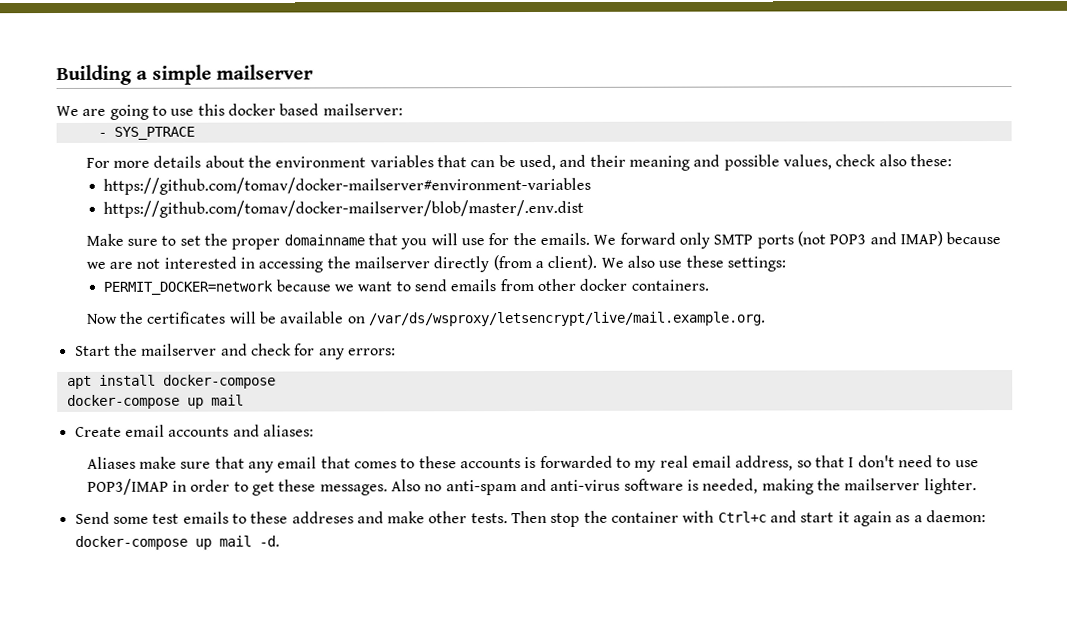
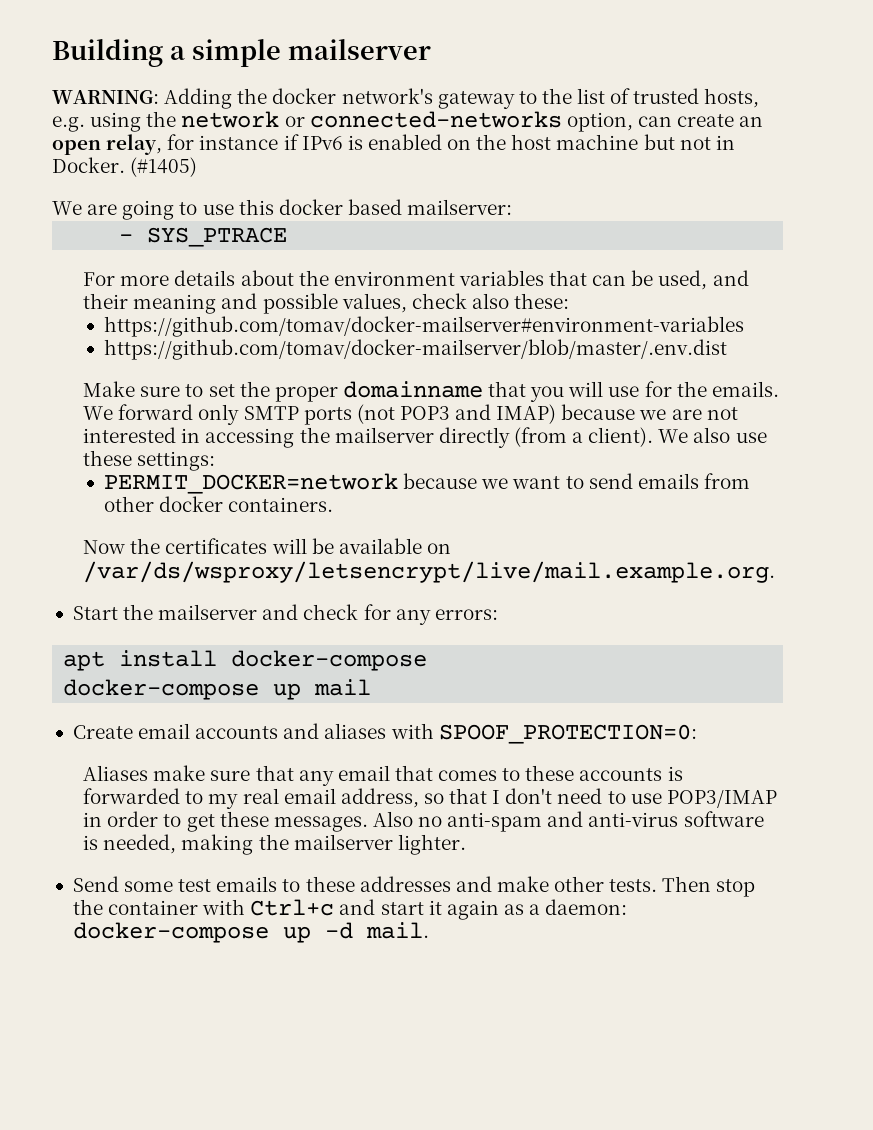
(314, 72) none -> [52,88,760,109] [52,111,764,132] [52,134,735,155] [52,157,198,177] // WARNING: Adding the docker network's gateway to the list of trusted hosts, e.g. using the network or connected-networks option, can create an open relay, for instance if IPv6 is enabled on the host machine but not in Docker. (#1405)
[262,424,314,437] aliases: -> [324,723,697,744] aliases with SPOOF_PROTECTION=0:
[291,511,354,524] addreses -> [359,876,451,892] addresses
[218,535,280,547] mail -d. -> [324,922,429,939] -d mail.

